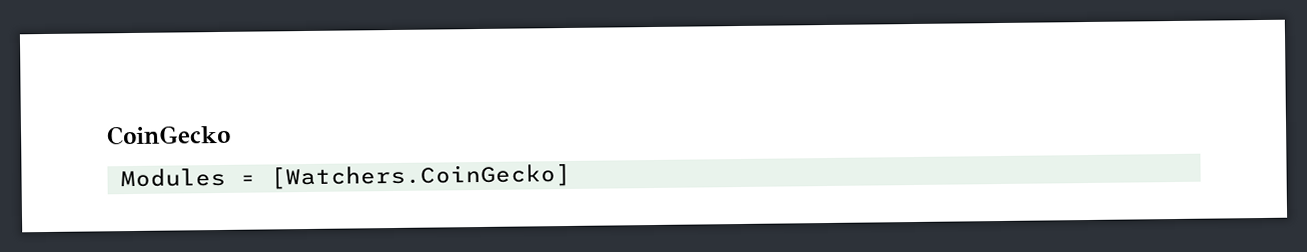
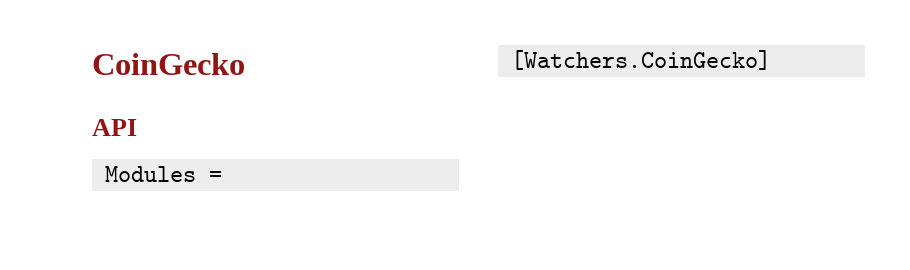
(231, 135) none -> [92,119,137,136] // API

